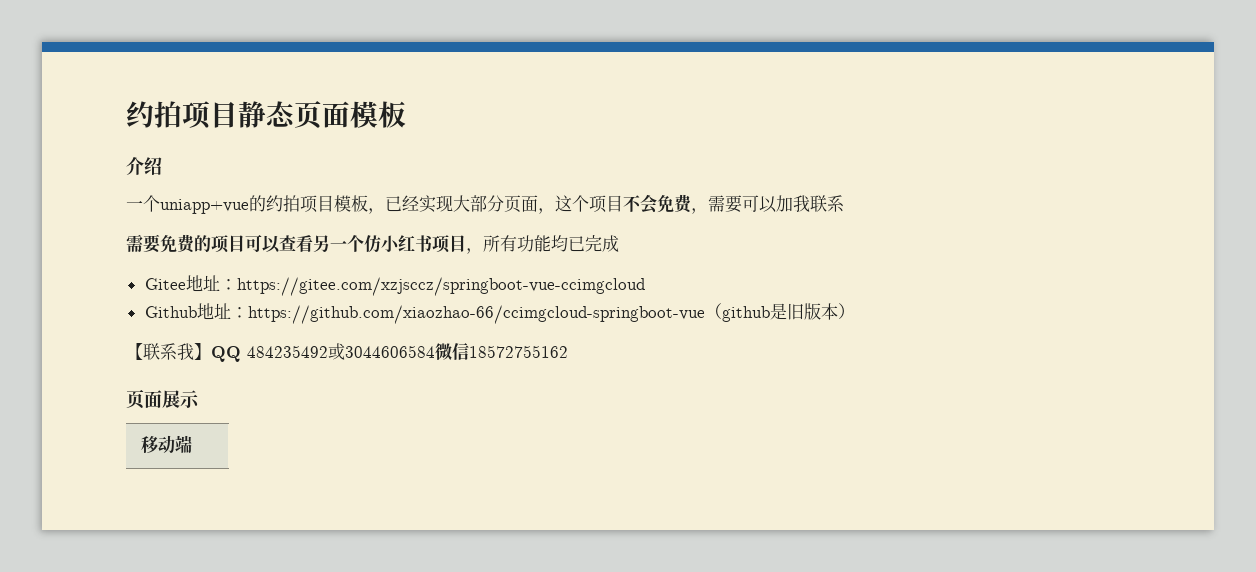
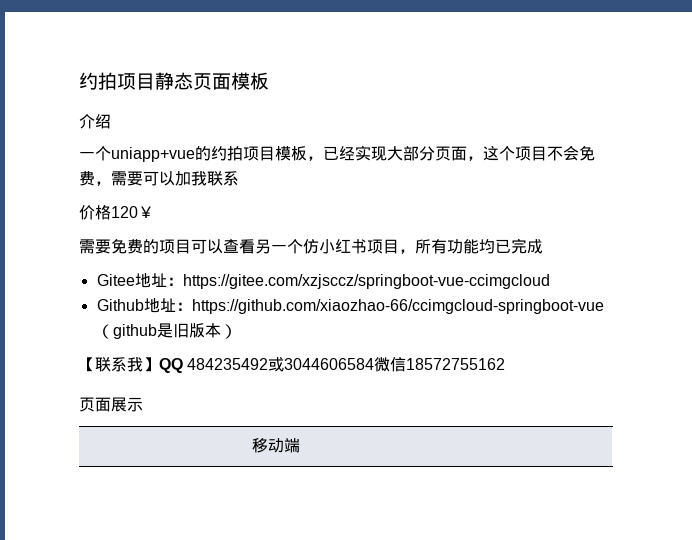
(844, 203) none -> [79,205,154,220] // 价格120￥

